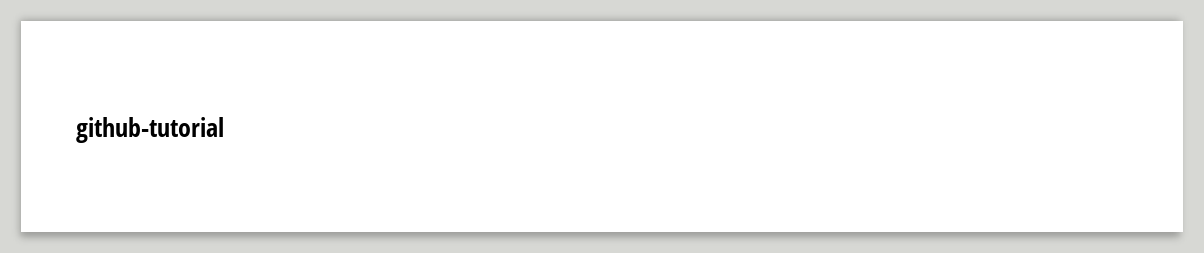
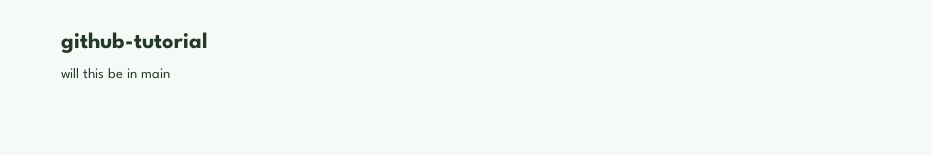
(224, 130) none -> [61,68,170,79] // will this be in main

